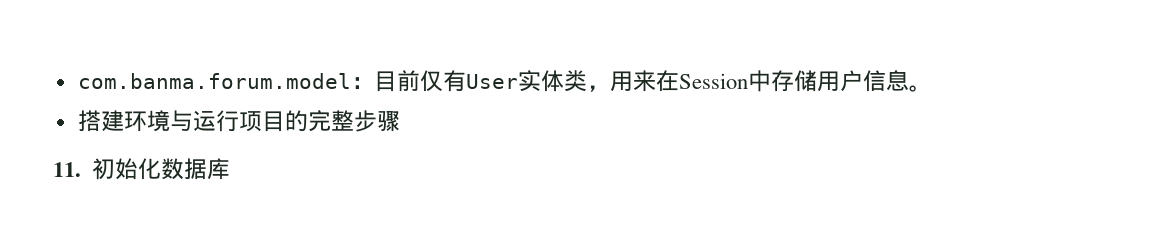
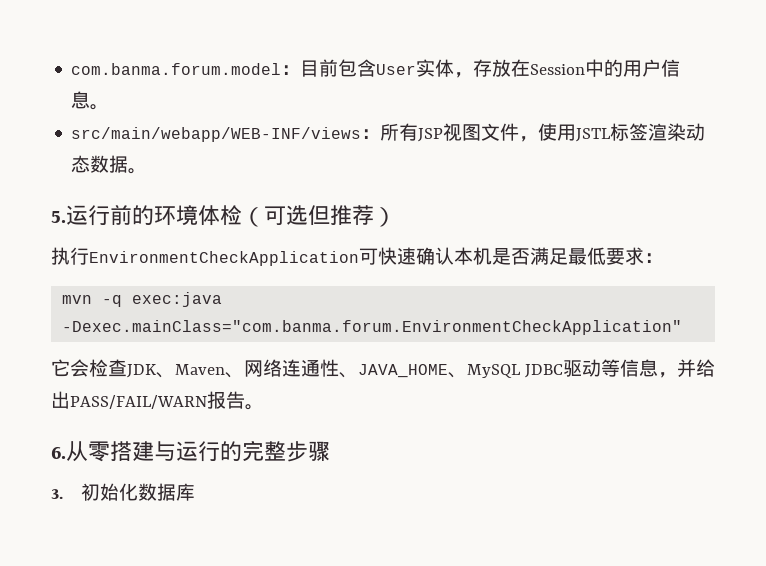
[419,70,466,92] 仅有 -> [338,59,377,77] 包含
[563,70,656,92] 类，用来 -> [454,59,512,78] ，存放
[770,70,817,92] 存储 -> [604,59,624,77] 的
[77,110,285,132] 搭建环境与运行项目 -> [71,123,706,142] [71,155,148,174] [51,204,396,227] [51,247,663,266] [62,292,223,307] [62,320,683,335] [51,359,715,378] [51,391,264,410] [51,441,220,462] src/main/webapp/WEB-INF/views：所有JSP视图文件，使用JSTL标签渲染动态数据。 // 5.运行前的环境体检（可选但推荐） // 执行EnvironmentCheckApplication可快速确认本机是否满足最低要求： // mvn -q exec:java -Dexec.mainClass="com.banma.forum.EnvironmentCheckApplication" // 它会检查JDK、Maven、网络连通性、JAVA_HOME、MySQL JDBC驱动等信息，并给出PASS/FAIL/WARN报告。 // 6.从零搭建与运行
[53,162,81,177] 11. -> [51,489,63,499] 3.

